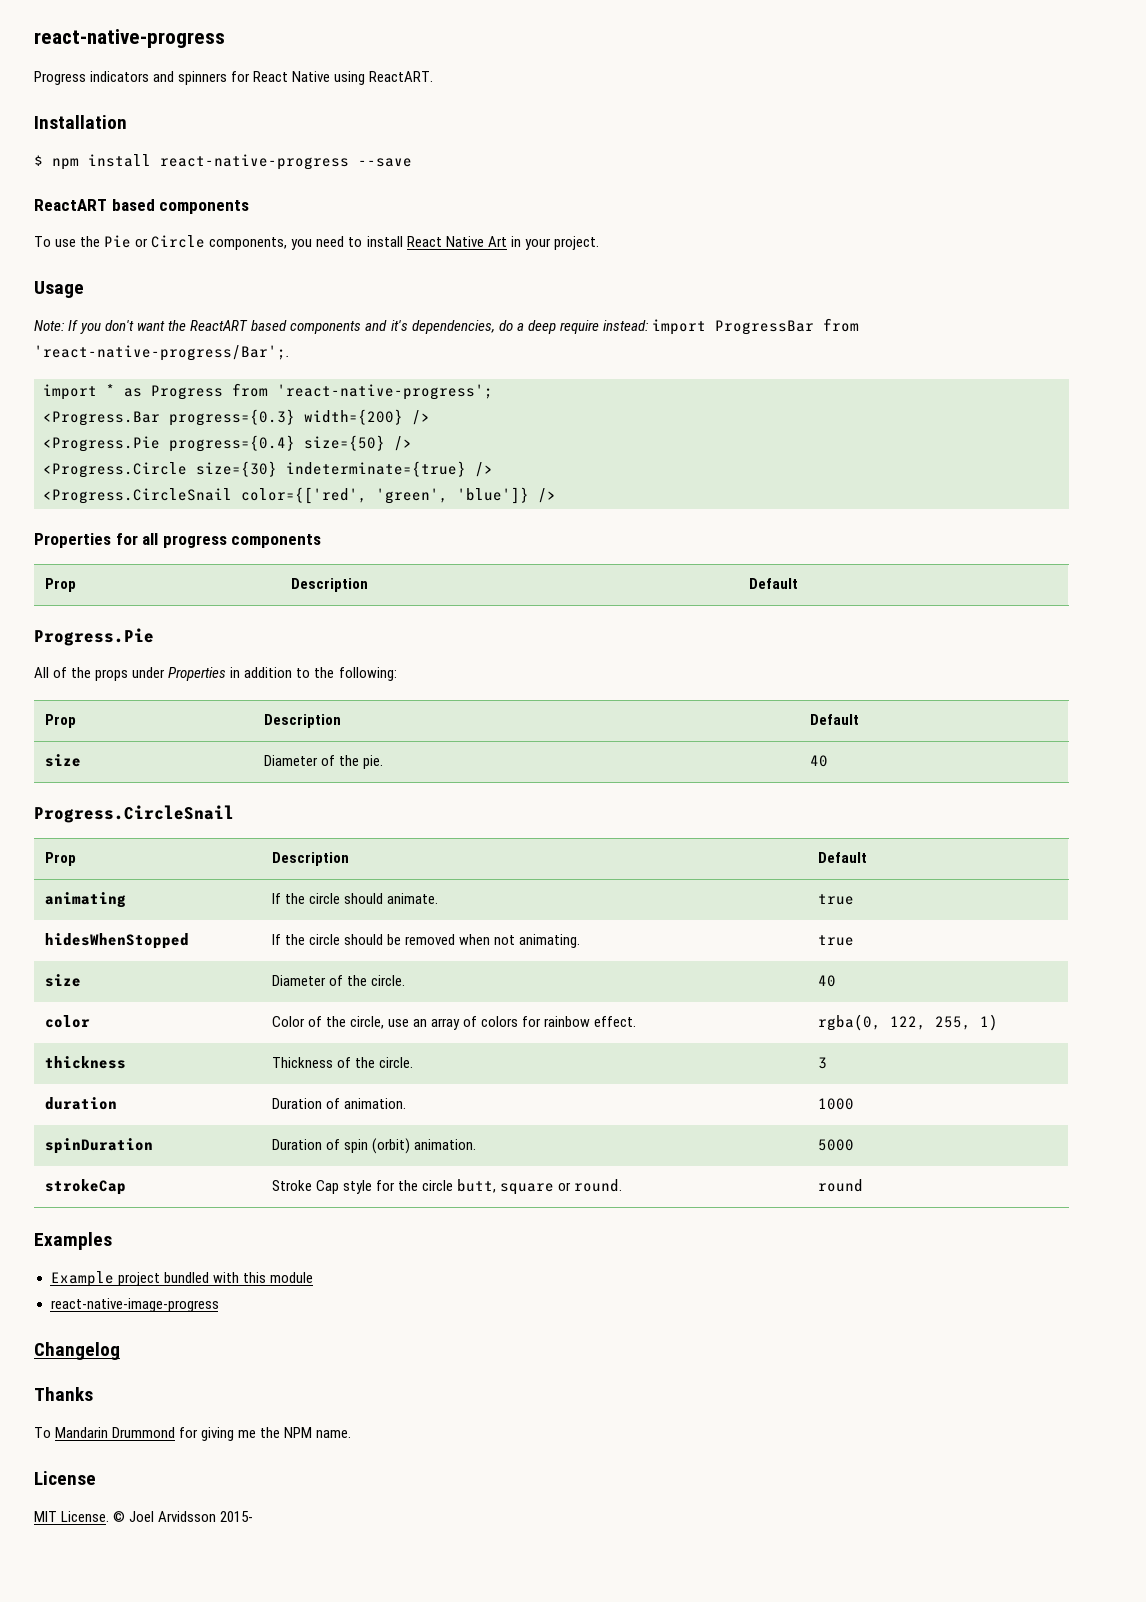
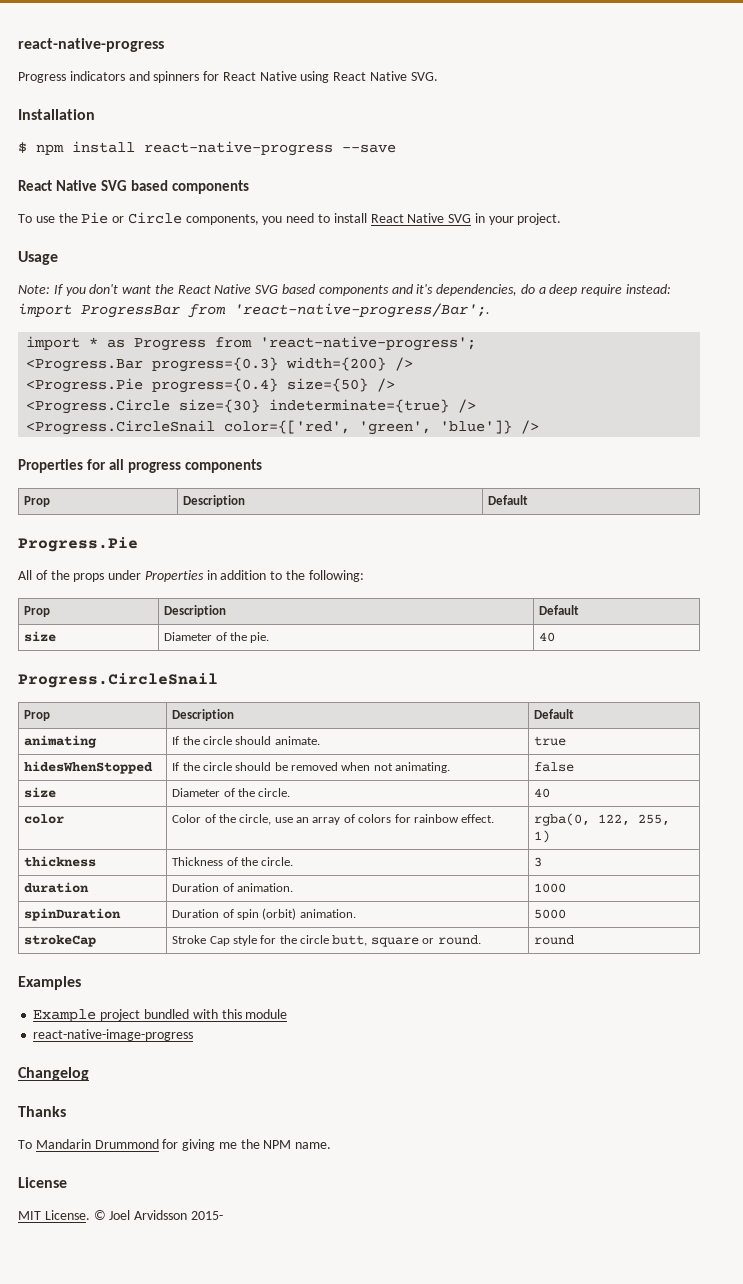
[369,71,434,82] ReactART. -> [333,71,438,81] React Native SVG.
[34,199,107,211] ReactART -> [18,180,127,191] React Native SVG
[487,236,507,247] Art -> [448,214,472,223] SVG
[190,320,249,331] ReactART -> [177,284,279,294] React Native SVG
[817,935,854,946] true -> [534,762,575,772] false

